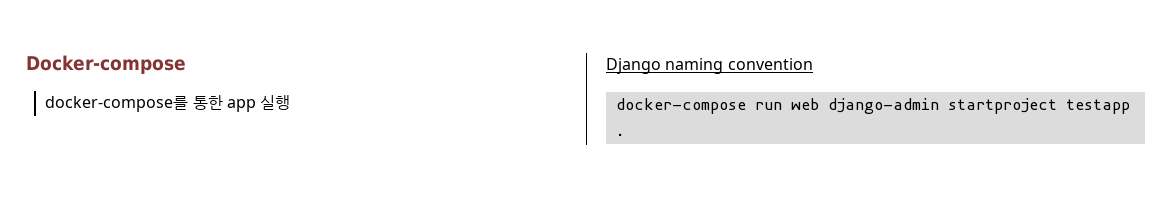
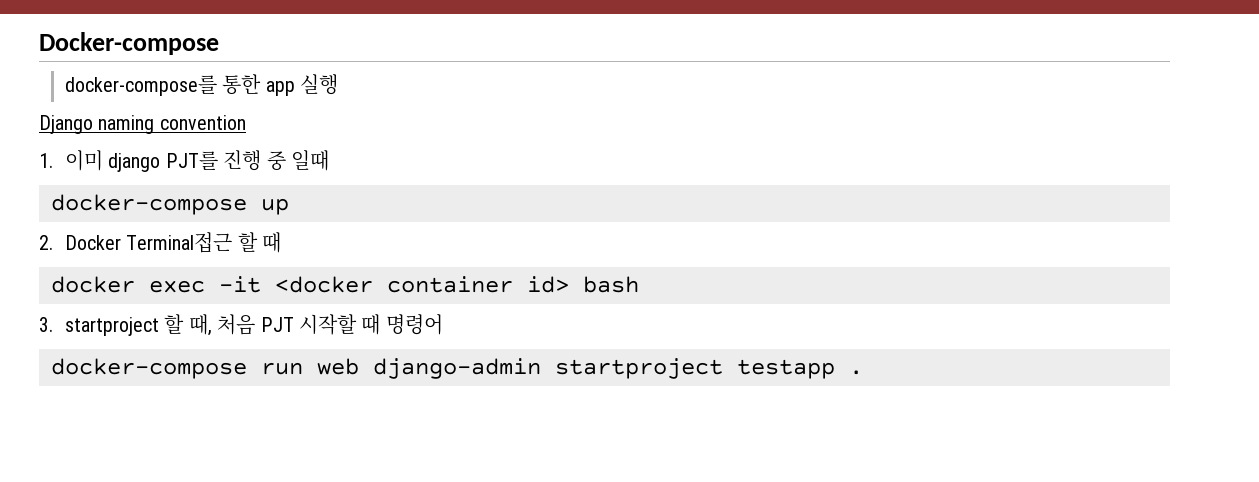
(813, 64) none -> [39,150,329,172] [51,194,289,215] [39,232,282,253] [51,276,639,293] [39,314,443,336] // 1. 이미 django PJT를 진행 중 일때 // docker-compose up // 2. Docker Terminal접근 할 때 // docker exec -it <docker container id> bash // 3. startproject 할 때, 처음 PJT 시작할 때 명령어

